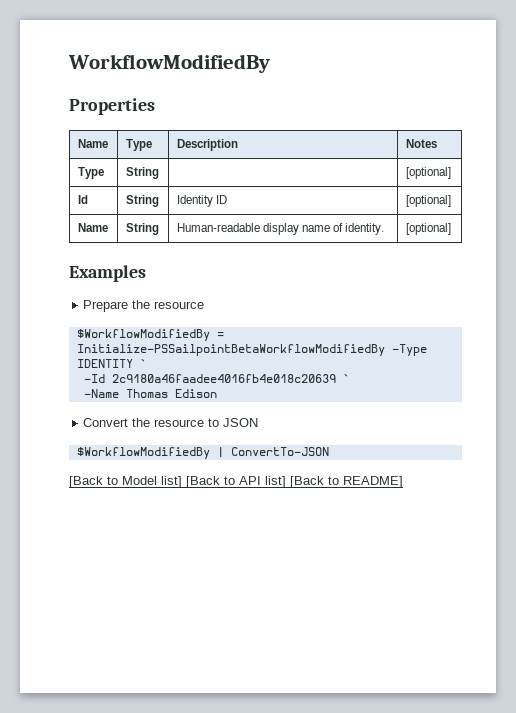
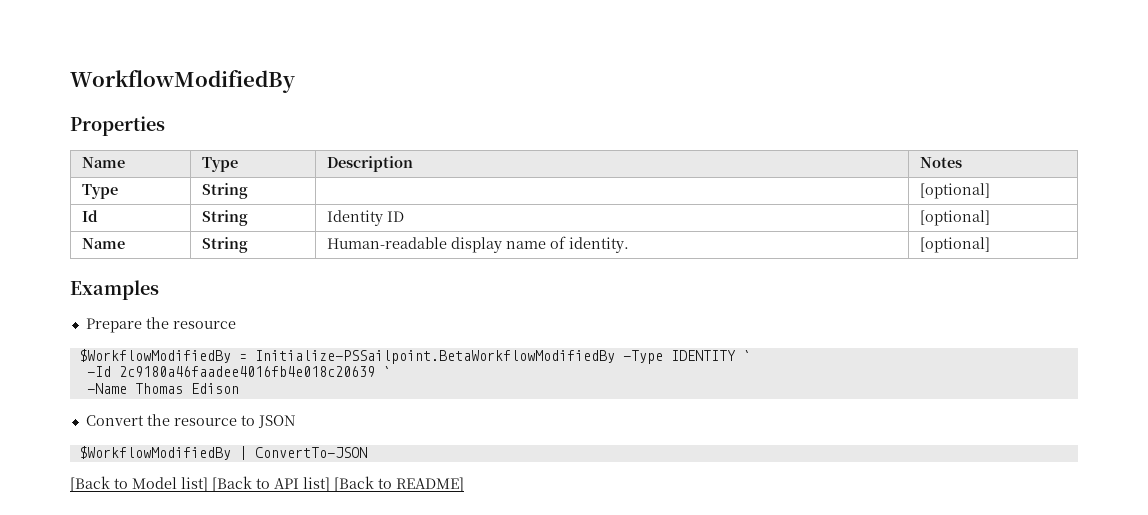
[76,344,385,356] Initialize-PSSailpointBetaWorkflowModifiedBy -> [254,350,615,364] Initialize-PSSailpoint.BetaWorkflowModifiedBy

